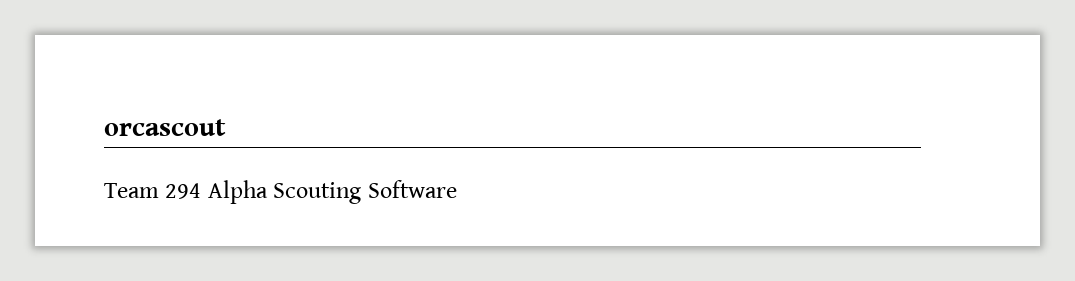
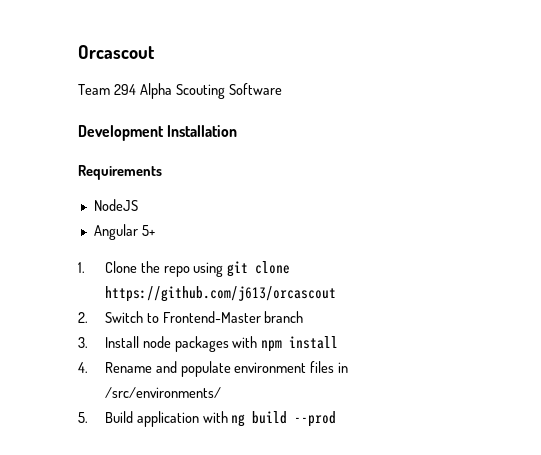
[104,119,226,136] orcascout -> [78,45,155,59] Orcascout
(457, 189) none -> [78,125,238,141] [78,165,162,180] [93,199,138,211] [93,224,155,240] [78,261,291,277] [104,286,336,302] [78,311,304,323] [78,336,339,352] [78,361,349,377] [104,387,221,398] [78,411,337,427] // Development Installation // Requirements // NodeJS // Angular 5+ // 1. Clone the repo using git clone https://github.com/j613/orcascout // 2. Switch to Frontend-Master branch // 3. Install node packages with npm install // 4. Rename and populate environment files in /src/environments/ // 5. Build application with ng build --prod

